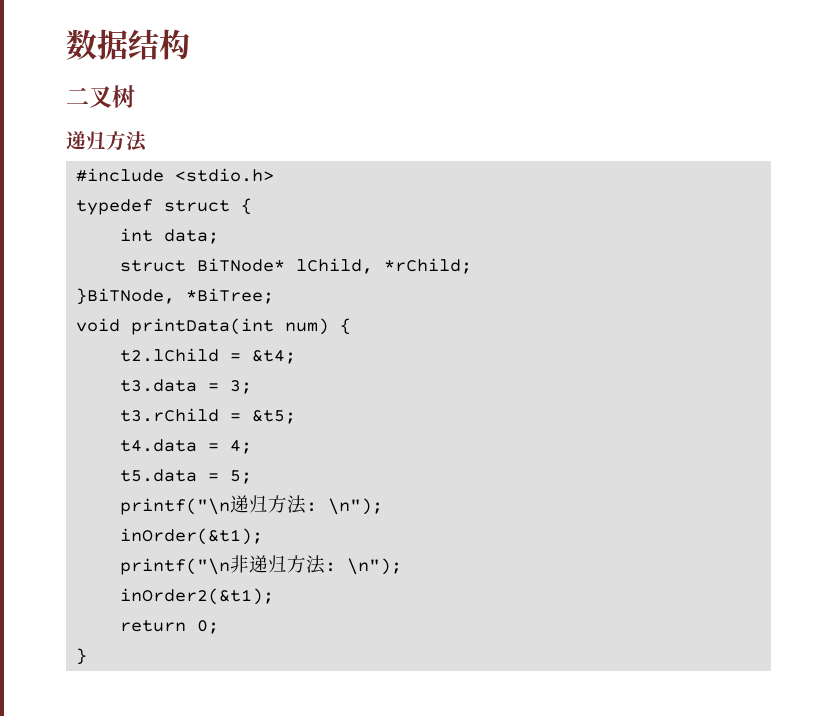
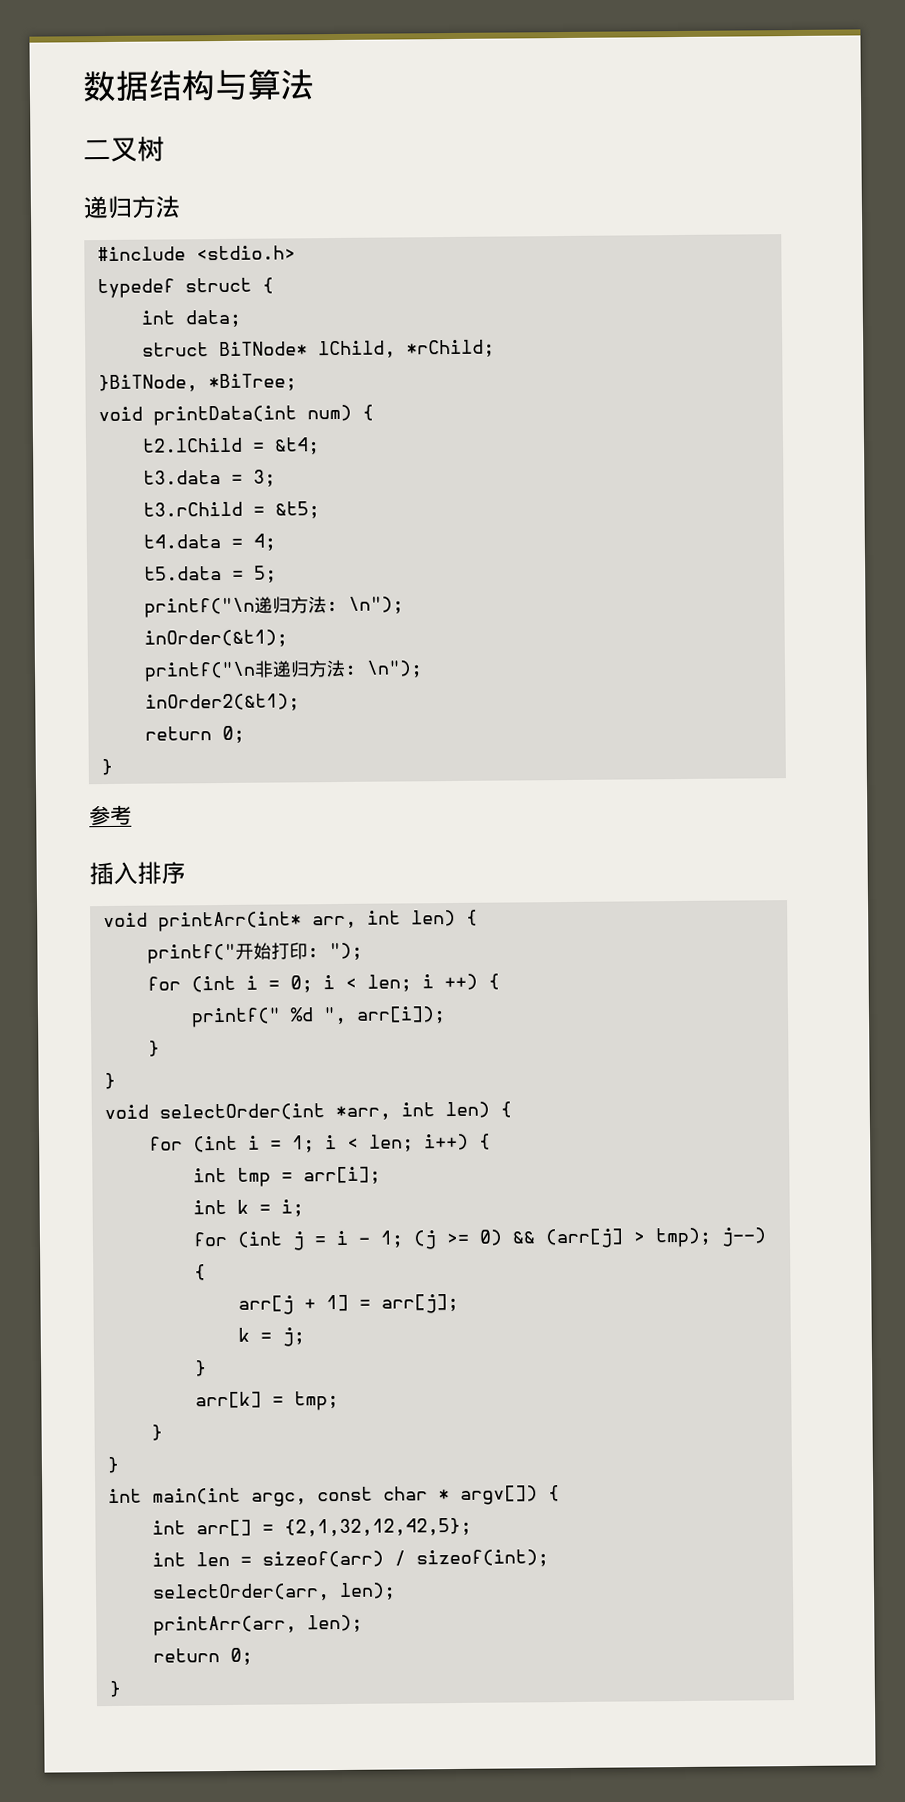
(190, 44) none -> [214,69,314,101] 与算法
(88, 656) none -> [89,804,132,826] [89,861,186,886] [102,909,478,932] [146,942,363,964] [146,973,500,993] [190,1006,446,1028] [147,1040,160,1057] [103,1072,116,1090] [103,1101,512,1121] [148,1133,491,1153] [192,1166,381,1187] [192,1199,304,1217] [192,1227,767,1251] [193,1264,206,1281] [237,1293,459,1315] [237,1327,305,1347] [193,1360,207,1377] [194,1391,339,1411] [150,1424,163,1441] [106,1456,119,1474] [107,1485,560,1507] [151,1517,472,1537] [151,1549,549,1568] [151,1582,396,1602] [152,1614,363,1636] [152,1647,253,1665] [108,1680,121,1698] // 参考 // 插入排序 // void printArr(int* arr, int len) { // printf("开始打印: "); // for (int i = 0; i < len; i ++) { // printf(" %d ", arr[i]); // } // } // void selectOrder(int *arr, int len) { // for (int i = 1; i < len; i++) { // int tmp = arr[i]; // int k = i; // for (int j = i - 1; (j >= 0) && (arr[j] > tmp); j--) { // arr[j + 1] = arr[j]; // k = j; // } // arr[k] = tmp; // } // } // int main(int argc, const char * argv[]) { // int arr[] = {2,1,32,12,42,5}; // int len = sizeof(arr) / sizeof(int); // selectOrder(arr, len); // printArr(arr, len); // return 0; // }

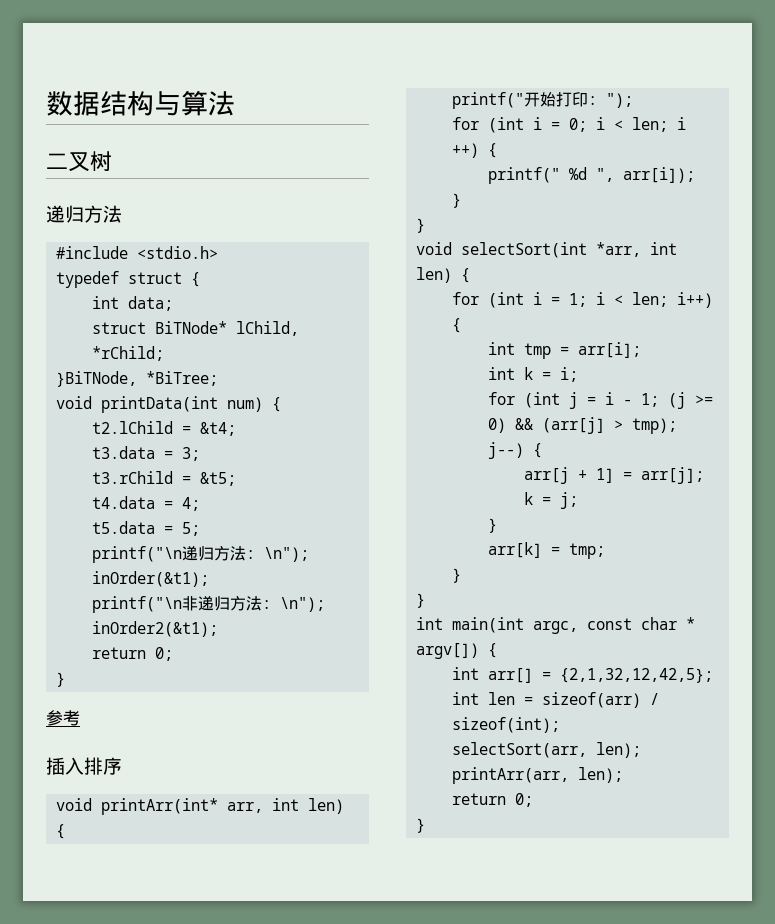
[158,1103,325,1121] selectOrder(int -> [461,242,588,258] selectSort(int
[151,1583,330,1602] selectOrder(arr, -> [452,742,588,758] selectSort(arr,

